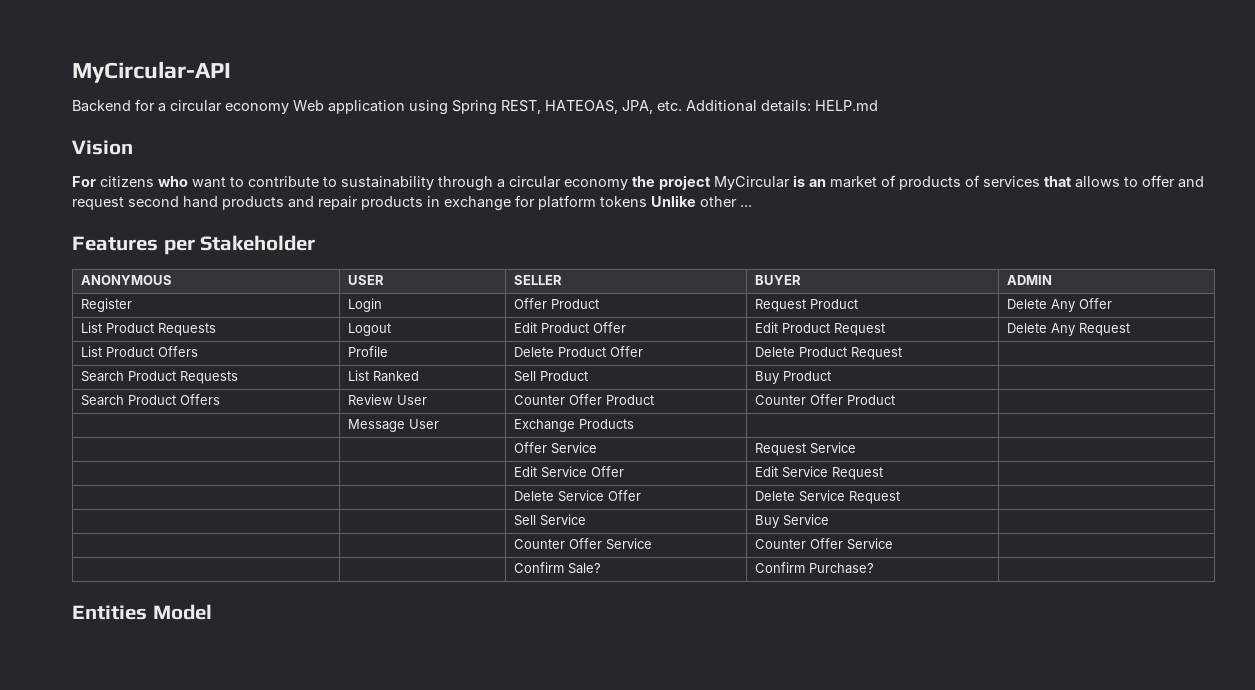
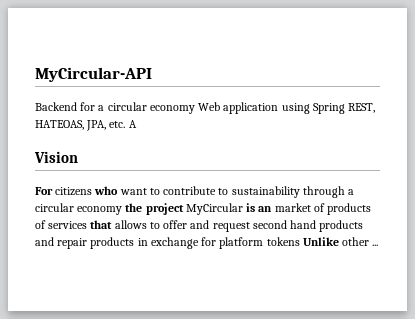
[686,100,878,112] Additional details: HELP.md -> [128,120,137,128] A
[72,235,316,255] [80,275,172,285] [347,275,384,285] [513,275,562,285] [754,275,801,285] [1006,275,1052,285] [80,298,132,312] [347,298,382,312] [513,298,599,309] [754,299,858,312] [1006,298,1112,312] [80,322,216,336] [347,323,391,336] [513,322,626,333] [754,322,885,336] [1006,323,1130,336] [80,346,198,357] [347,346,388,357] [513,346,643,357] [754,347,902,360] [80,371,238,384] [347,370,419,382] [513,371,588,382] [754,371,831,384] [80,394,220,406] [347,394,427,405] [513,394,654,405] [754,394,895,405] [347,419,439,432] [513,419,634,432] [513,442,597,454] [754,442,856,456] [513,466,624,478] [754,466,883,480] [513,490,641,502] [754,490,900,504] [513,514,586,526] [754,514,829,528] [513,538,652,550] [754,538,893,550] [513,562,601,574] [754,562,874,574] [72,604,212,620] // Features per Stakeholder // ANONYMOUS | USER | SELLER | BUYER | ADMIN // Register | Login | Offer Product | Request Product | Delete Any Offer // List Product Requests | Logout | Edit Product Offer | Edit Product Request | Delete Any Request // List Product Offers | Profile | Delete Product Offer | Delete Product Request | // Search Product Requests | List Ranked | Sell Product | Buy Product | // Search Product Offers | Review User | Counter Offer Product | Counter Offer Product | // | Message User | Exchange Products | | // | | Offer Service | Request Service | // | | Edit Service Offer | Edit Service Request | // | | Delete Service Offer | Delete Service Request | // | | Sell Service | Buy Service | // | | Counter Offer Service | Counter Offer Service | // | | Confirm Sale? | Confirm Purchase? | // Entities Model -> (379, 245) none

